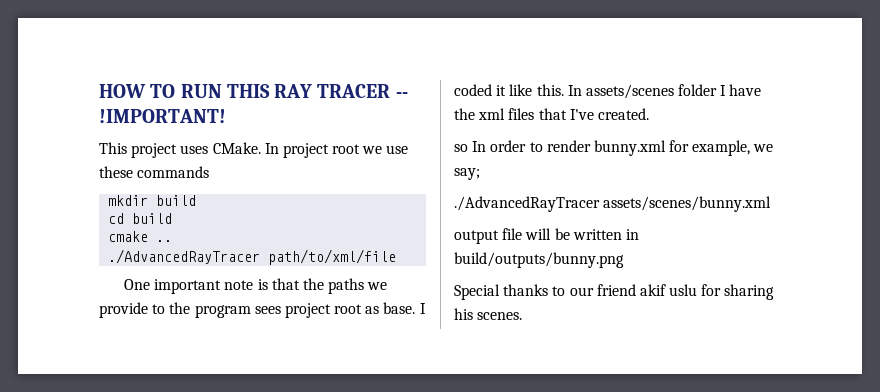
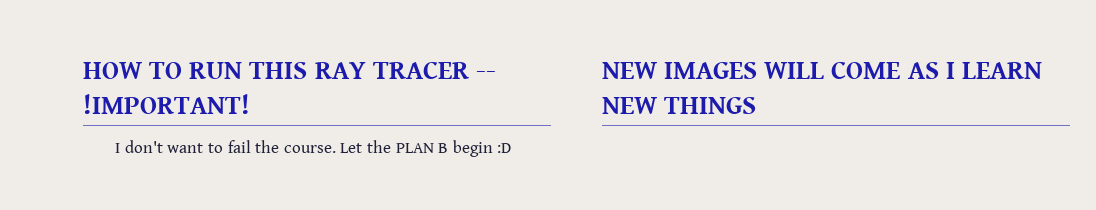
[99,142,409,158] [99,166,210,178] [108,195,197,206] [108,213,173,224] [108,231,173,242] [108,249,397,265] [124,278,388,294] [99,302,426,318] [454,84,762,99] [454,108,649,120] [454,140,774,156] [454,168,480,180] [454,196,772,212] [454,228,639,244] [454,252,624,268] [454,284,775,300] [454,308,523,320] This project uses CMake. In project root we use these commands // mkdir build // cd build // cmake .. // ./AdvancedRayTracer path/to/xml/file // One important note is that the paths we provide to the program sees project root as base. I coded it like this. In assets/scenes folder I have the xml files that I've created. // so In order to render bunny.xml for example, we say; // ./AdvancedRayTracer assets/scenes/bunny.xml // output file will be written in build/outputs/bunny.png // Special thanks to our friend akif uslu for sharing his scenes. -> [115,140,512,157] [602,61,1042,79] [602,97,757,114] I don't want to fail the course. Let the PLAN B begin :D // NEW IMAGES WILL COME AS I LEARN NEW THINGS

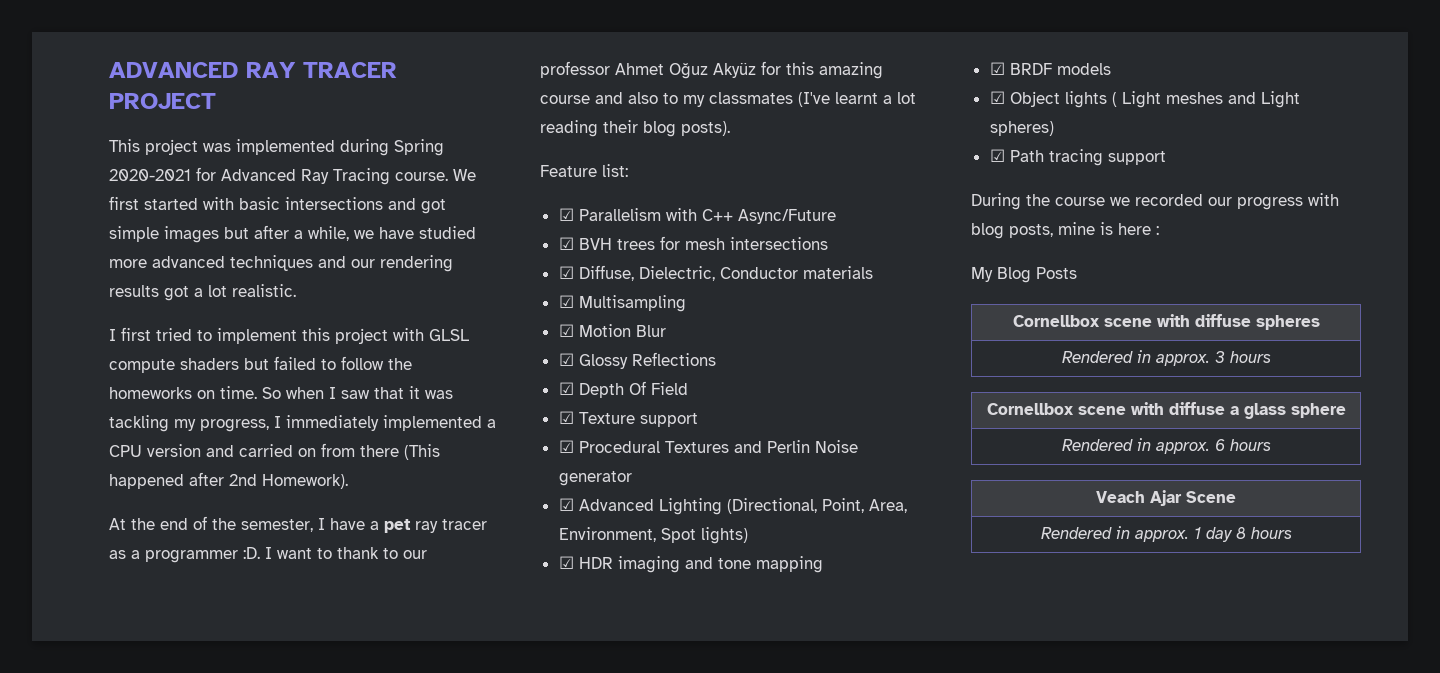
[83,61,496,79] [83,94,250,114] [115,140,512,157] [602,61,1042,79] [602,97,757,114] HOW TO RUN THIS RAY TRACER -- !IMPORTANT! // I don't want to fail the course. Let the PLAN B begin :D // NEW IMAGES WILL COME AS I LEARN NEW THINGS -> [109,62,397,78] [109,93,216,109] [109,139,444,156] [109,167,476,185] [109,196,446,214] [109,225,476,243] [109,255,453,272] [109,284,296,301] [109,327,469,344] [109,356,412,373] [109,386,453,399] [109,415,496,432] [109,443,440,460] [109,472,348,489] [109,516,487,533] [109,547,427,563] [540,61,883,79] [540,92,916,107] [540,120,730,137] [540,164,628,177] [558,208,836,224] [558,236,828,250] [558,265,873,281] [558,295,686,312] [558,324,666,337] [558,352,716,369] [558,381,688,398] [558,411,698,427] [558,440,858,453] [558,471,632,486] [558,498,907,515] [558,527,748,544] [558,556,823,573] [989,62,1111,75] [989,91,1300,108] [989,121,1054,136] [989,149,1166,166] [971,193,1339,210] [971,222,1159,239] [971,267,1077,283] [1012,314,1320,330] [1061,350,1271,366] [986,402,1346,419] [1061,438,1271,454] [1096,490,1236,506] [1040,526,1292,542] ADVANCED RAY TRACER PROJECT // This project was implemented during Spring 2020-2021 for Advanced Ray Tracing course. We first started with basic intersections and got simple images but after a while, we have studied more advanced techniques and our rendering results got a lot realistic. // I first tried to implement this project with GLSL compute shaders but failed to follow the homeworks on time. So when I saw that it was tackling my progress, I immediately implemented a CPU version and carried on from there (This happened after 2nd Homework). // At the end of the semester, I have a pet ray tracer as a programmer :D. I want to thank to our professor Ahmet Oğuz Akyüz for this amazing course and also to my classmates (I've learnt a lot reading their blog posts). // Feature list: // ☑ Parallelism with C++ Async/Future // ☑ BVH trees for mesh intersections // ☑ Diffuse, Dielectric, Conductor materials // ☑ Multisampling // ☑ Motion Blur // ☑ Glossy Reflections // ☑ Depth Of Field // ☑ Texture support // ☑ Procedural Textures and Perlin Noise generator // ☑ Advanced Lighting (Directional, Point, Area, Environment, Spot lights) // ☑ HDR imaging and tone mapping // ☑ BRDF models // ☑ Object lights ( Light meshes and Light spheres) // ☑ Path tracing support // During the course we recorded our progress with blog posts, mine is here : // My Blog Posts // Cornellbox scene with diffuse spheres // Rendered in approx. 3 hours // Cornellbox scene with diffuse a glass sphere // Rendered in approx. 6 hours // Veach Ajar Scene // Rendered in approx. 1 day 8 hours

